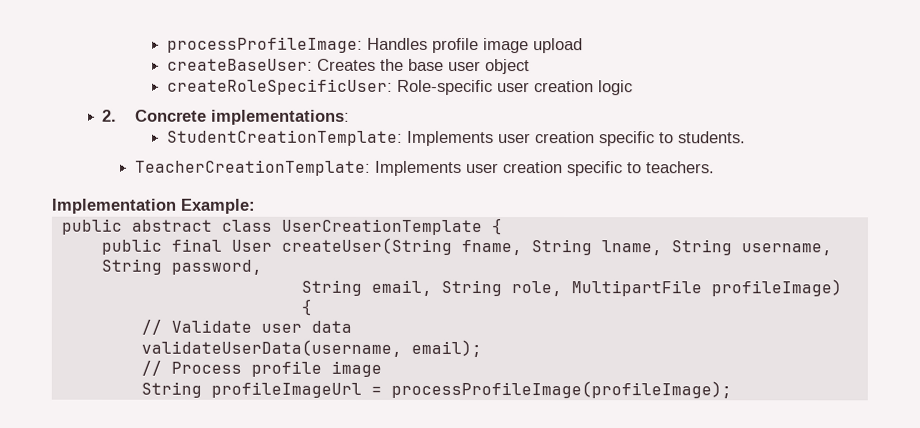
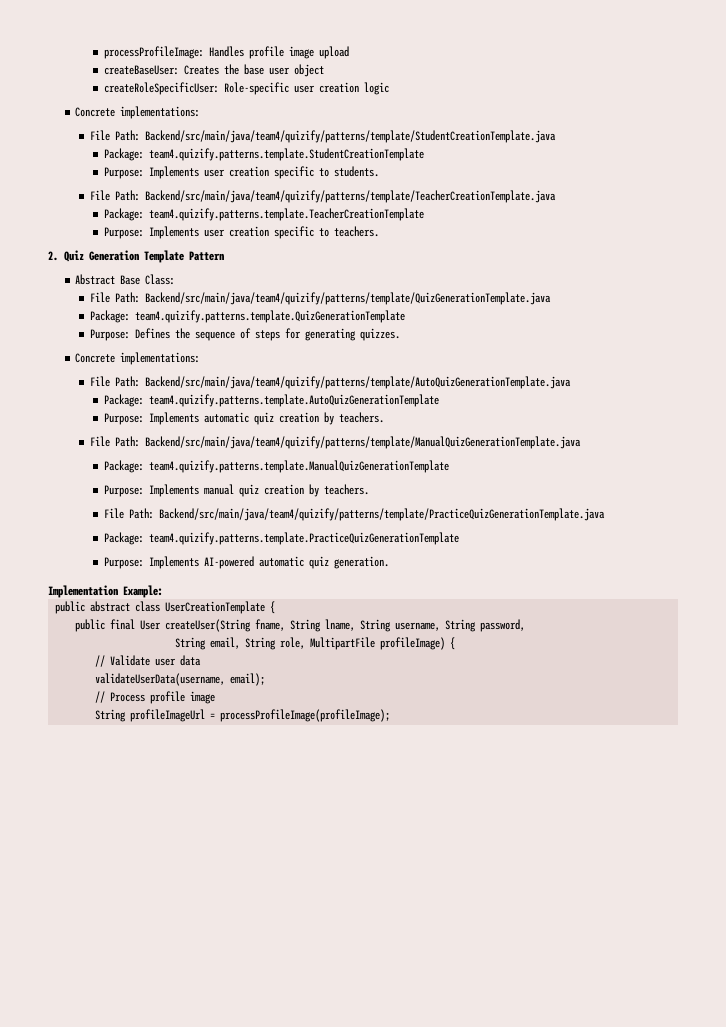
[102,109,350,125] [166,129,403,146] 2. Concrete implementations: // StudentCreationTemplate: -> [75,106,201,119] [89,130,556,143] [103,148,424,161] [103,167,144,179] Concrete implementations: // File Path: Backend/src/main/java/team4/quizify/patterns/template/StudentCreationTemplate.java // Package: team4.quizify.patterns.template.StudentCreationTemplate // Purpose:
[134,159,371,176] TeacherCreationTemplate: -> [89,190,556,203] [103,208,424,221] [103,227,144,239] File Path: Backend/src/main/java/team4/quizify/patterns/template/TeacherCreationTemplate.java // Package: team4.quizify.patterns.template.TeacherCreationTemplate // Purpose:
(715, 167) none -> [48,250,224,263] [75,274,176,285] [89,292,551,305] [89,310,405,323] [89,328,400,341] [75,352,201,365] [89,376,571,389] [103,394,439,407] [103,412,384,425] [89,436,581,449] [103,460,449,473] [103,484,369,497] [103,508,605,521] [103,532,459,545] [103,556,389,569] // 2. Quiz Generation Template Pattern // Abstract Base Class: // File Path: Backend/src/main/java/team4/quizify/patterns/template/QuizGenerationTemplate.java // Package: team4.quizify.patterns.template.QuizGenerationTemplate // Purpose: Defines the sequence of steps for generating quizzes. // Concrete implementations: // File Path: Backend/src/main/java/team4/quizify/patterns/template/AutoQuizGenerationTemplate.java // Package: team4.quizify.patterns.template.AutoQuizGenerationTemplate // Purpose: Implements automatic quiz creation by teachers. // File Path: Backend/src/main/java/team4/quizify/patterns/template/ManualQuizGenerationTemplate.java // Package: team4.quizify.patterns.template.ManualQuizGenerationTemplate // Purpose: Implements manual quiz creation by teachers. // File Path: Backend/src/main/java/team4/quizify/patterns/template/PracticeQuizGenerationTemplate.java // Package: team4.quizify.patterns.template.PracticeQuizGenerationTemplate // Purpose: Implements AI-powered automatic quiz generation.

